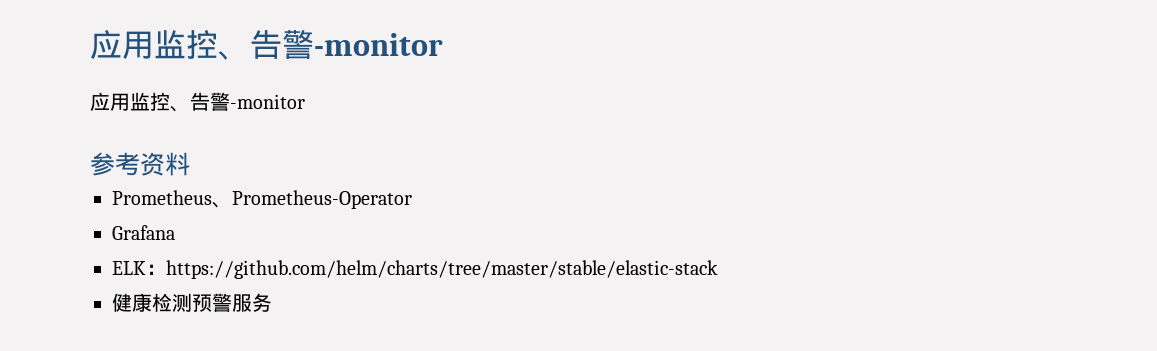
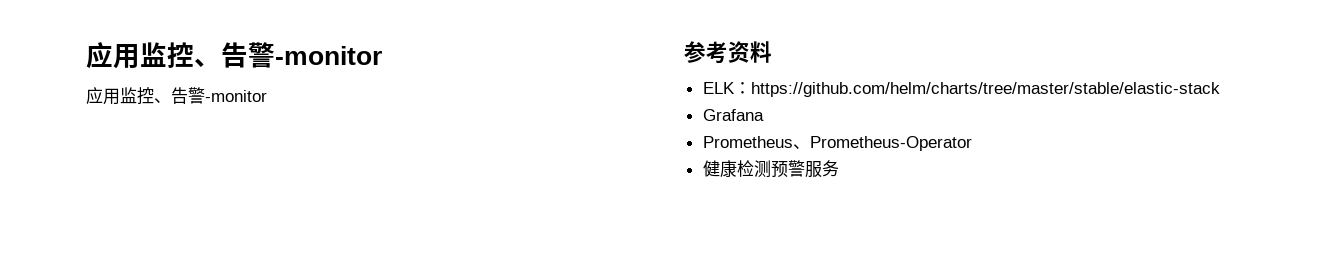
(190, 164) none -> [702,82,1220,97] [702,109,764,121] // ELK：https://github.com/helm/charts/tree/master/stable/elastic-stack // Grafana
[112,225,175,240] [112,260,718,279] // Grafana // ELK：https://github.com/helm/charts/tree/master/stable/elastic-stack -> (972, 143) none

